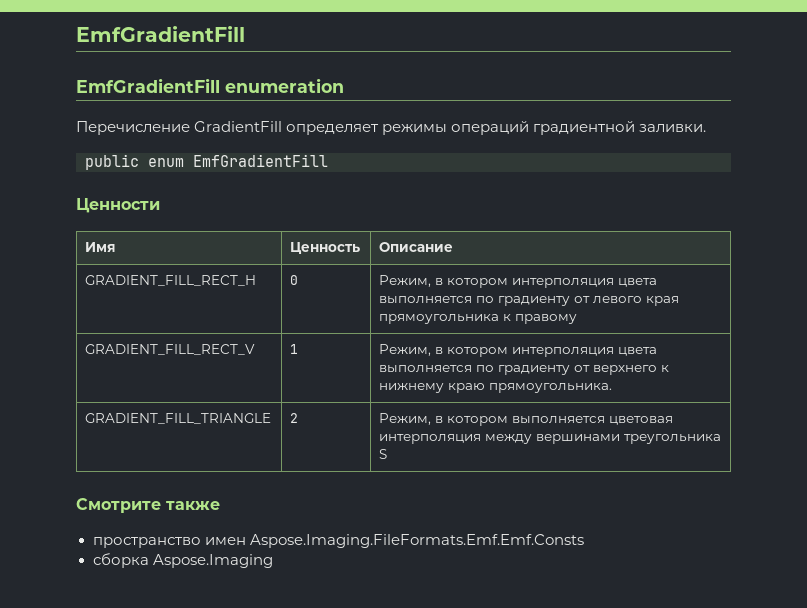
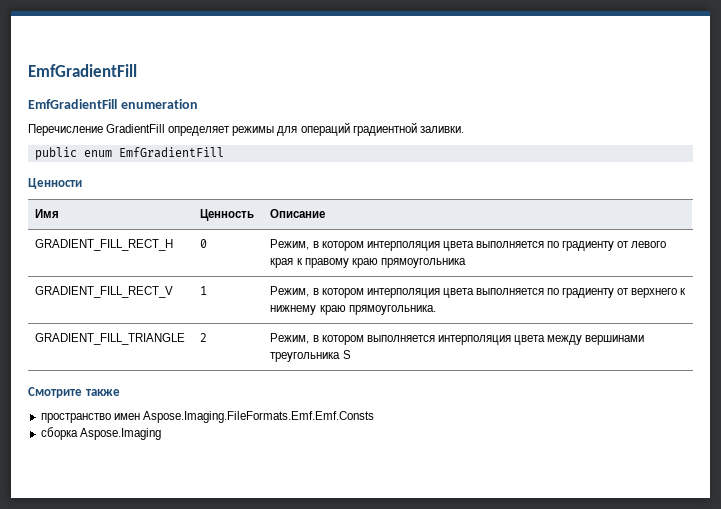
(448, 129) none -> [277,126,298,136] для
[379,314,500,324] прямоугольника -> (294, 263) none
(578, 319) none -> [351,258,466,268] краю прямоугольника
[609,416,674,425] [379,434,482,444] цветовая интерполяция -> [437,335,545,345] интерполяция цвета

